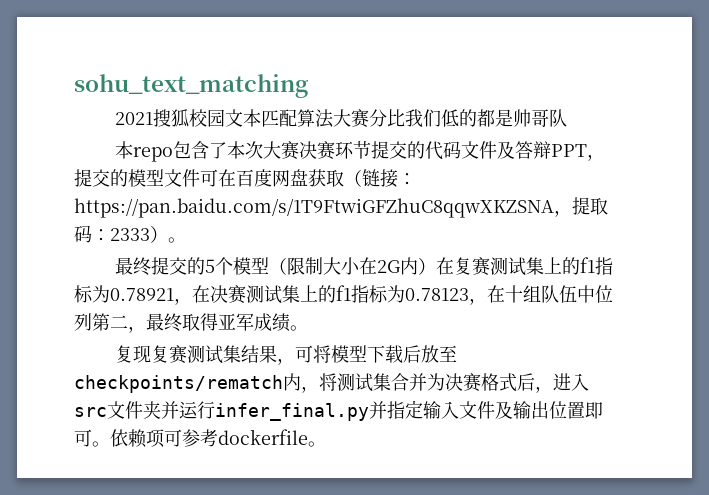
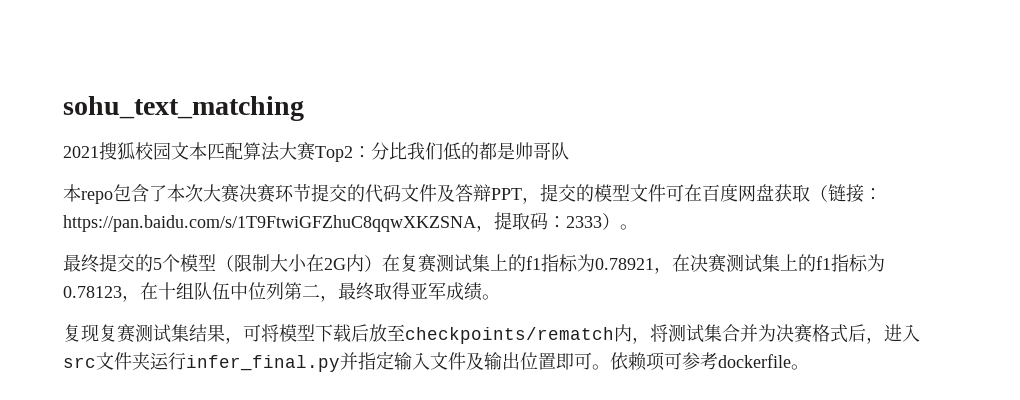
(369, 118) none -> [315,146,371,162] Top2：
[161,401,179,419] 并 -> (150, 361) none

